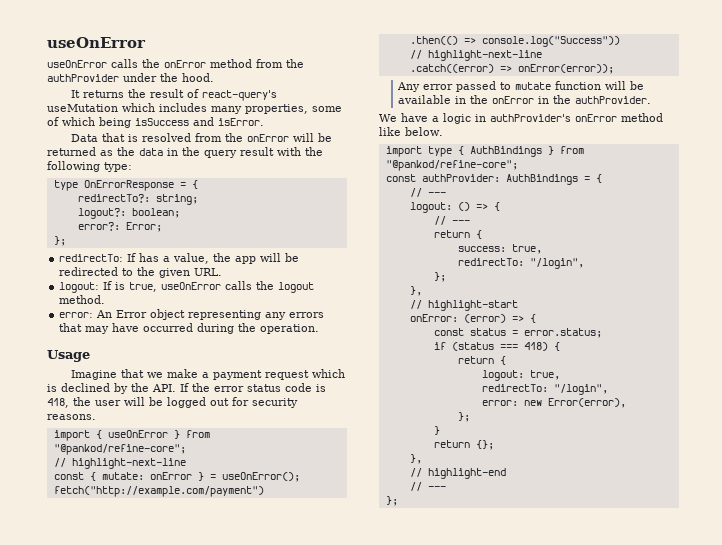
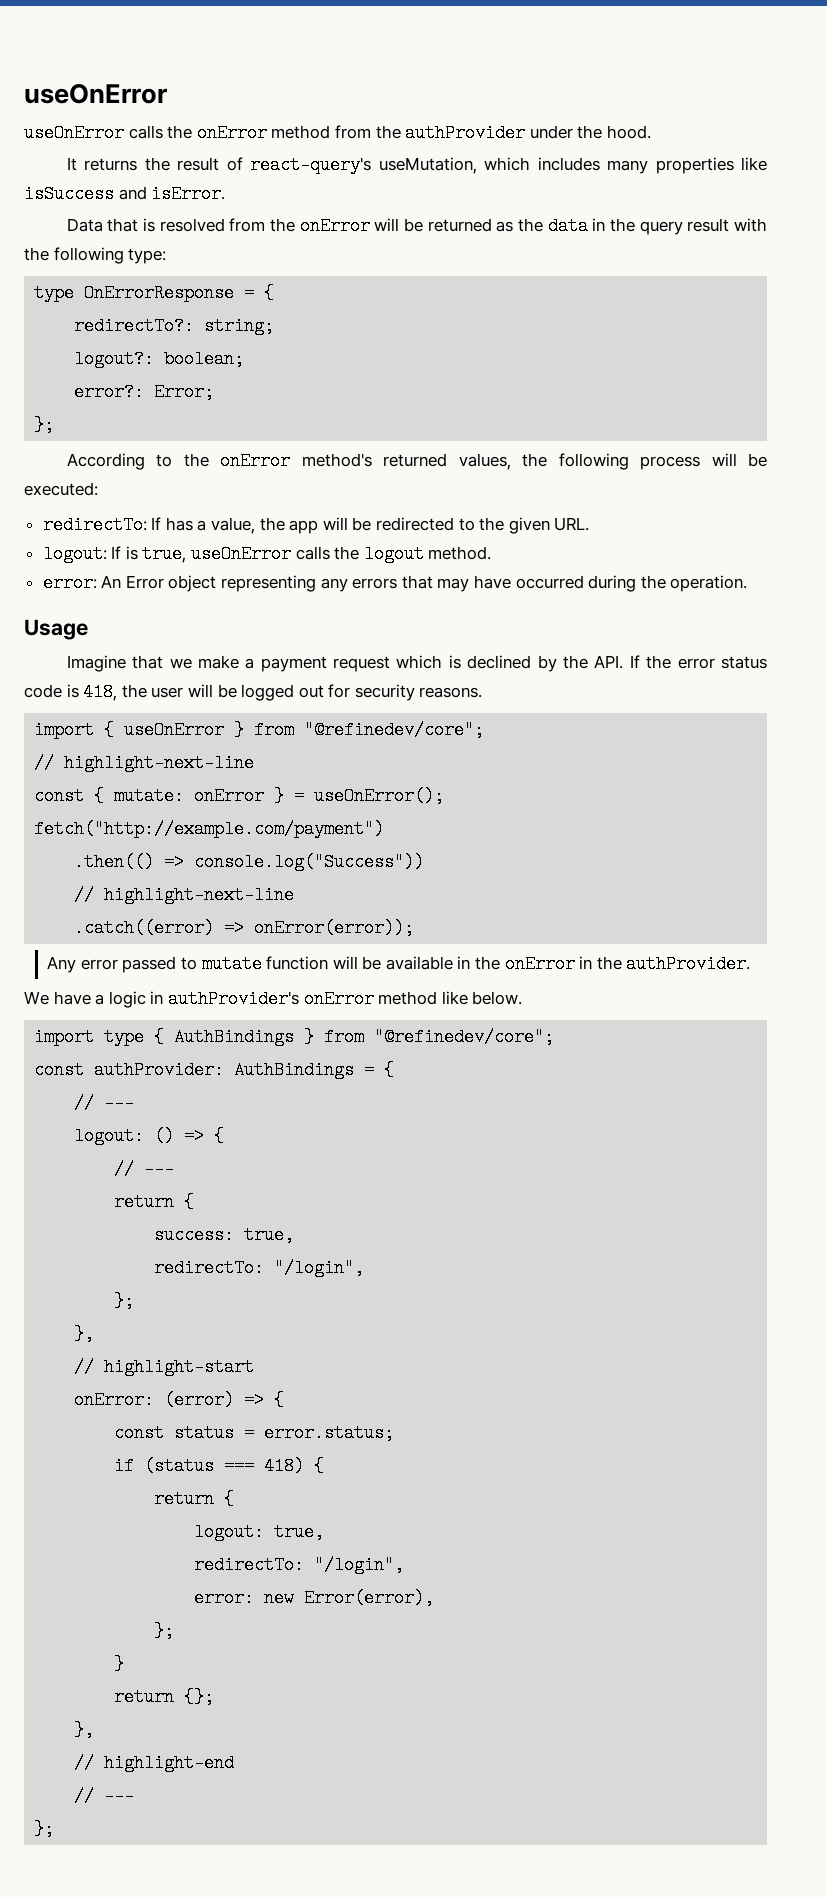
[47,104,118,112] useMutation -> [378,157,477,174] useMutation,
[245,104,342,114] [47,117,131,128] properties, some of which being -> [655,157,767,174] properties like
(66, 241) none -> [66,452,768,470] [24,482,98,496] // According to the onError method's returned values, the following process will be executed:
[53,444,186,455] "@pankod/refine-core"; -> [304,721,485,739] "@refinedev/core";
[385,160,518,171] "@pankod/refine-core"; -> [374,1028,555,1046] "@refinedev/core";

